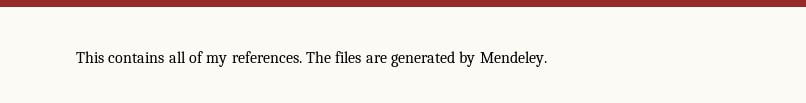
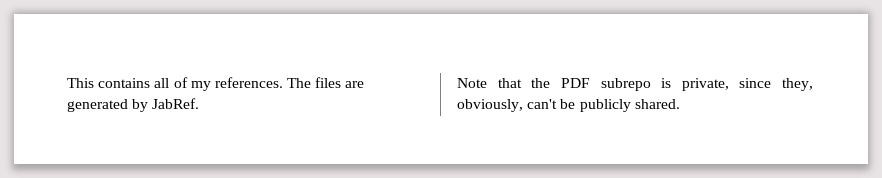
[479,51,547,67] Mendeley. -> [152,98,200,109] [457,78,813,91] [457,99,680,112] JabRef. // Note that the PDF subrepo is private, since they, obviously, can't be publicly shared.

